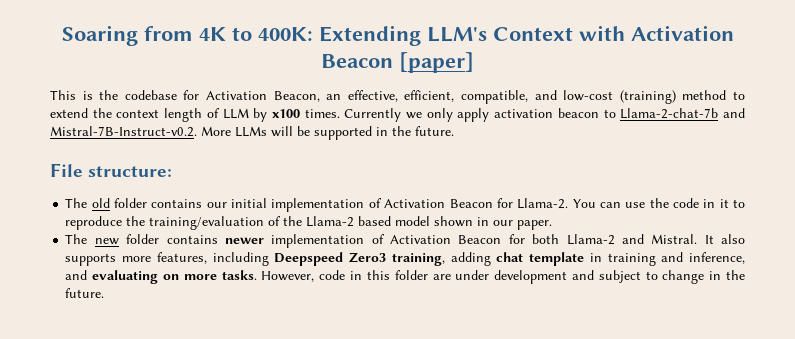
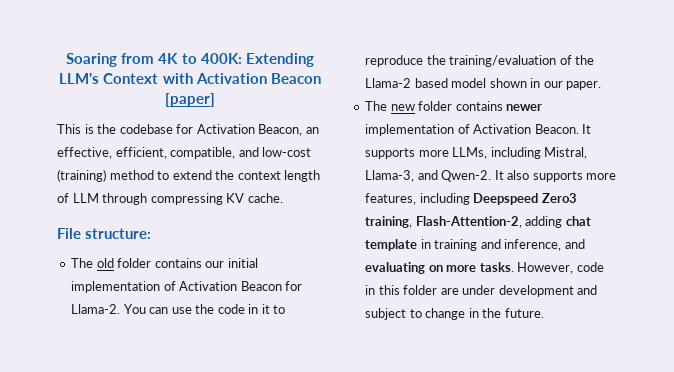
[253,108,746,122] [50,126,454,140] by x100 times. Currently we only apply activation beacon to Llama-2-chat-7b and Mistral-7B-Instruct-v0.2. More LLMs will be supported in the future. -> [102,193,283,205] through compressing KV cache.
[458,234,698,245] Beacon for both Llama-2 and Mistral. -> [534,124,592,134] [365,147,588,159] [365,170,492,182] Beacon. It supports more LLMs, including Mistral, Llama-3, and Qwen-2.
(445, 259) none -> [415,216,522,228] Flash-Attention-2,

